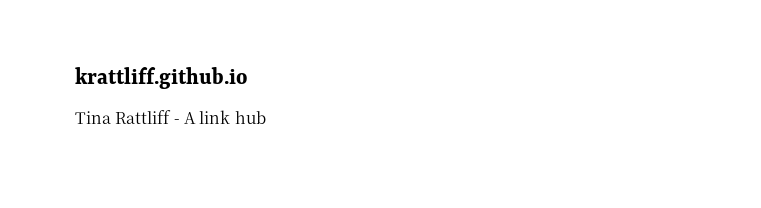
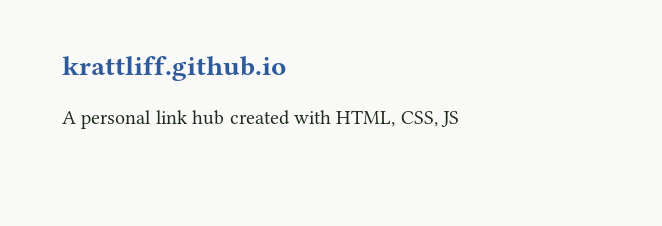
[75,110,266,124] Tina Rattliff - A link hub -> [62,110,460,129] A personal link hub created with HTML, CSS, JS

